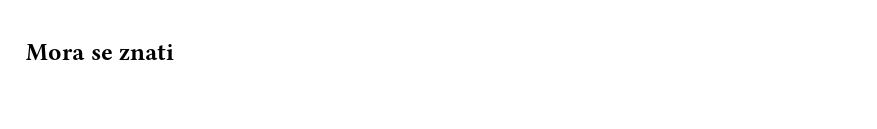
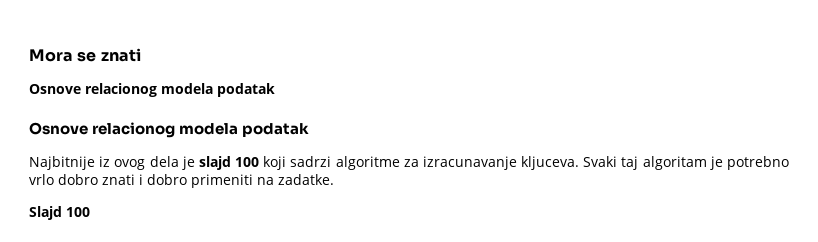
(175, 52) none -> [29,83,275,97] [29,122,310,138] [29,156,789,170] [29,174,334,188] [29,206,90,220] // Osnove relacionog modela podatak // Osnove relacionog modela podatak // Najbitnije iz ovog dela je slajd 100 koji sadrzi algoritme za izracunavanje kljuceva. Svaki taj algoritam je potrebno vrlo dobro znati i dobro primeniti na zadatke. // Slajd 100

